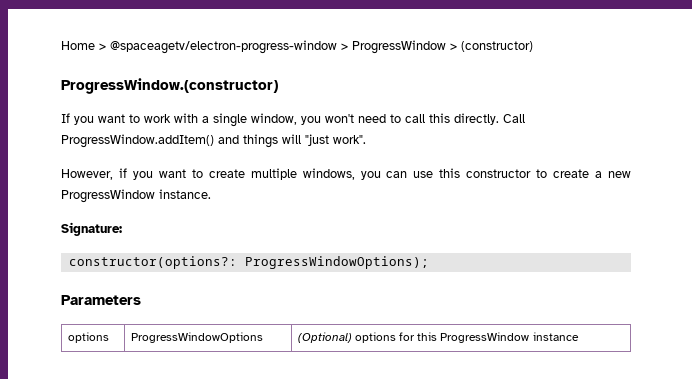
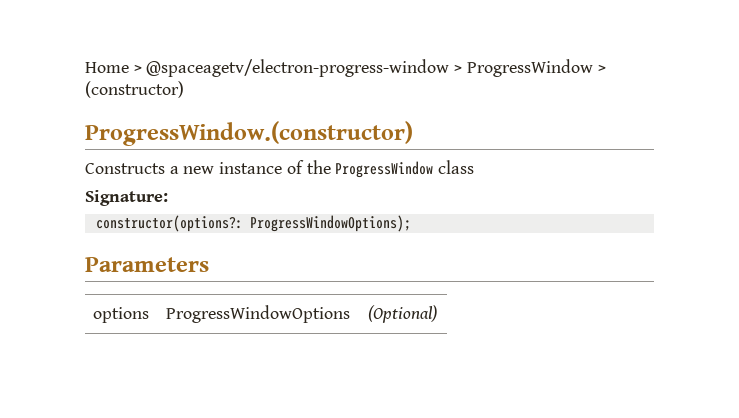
[61,113,525,127] [61,134,366,148] [61,168,631,180] [61,189,211,203] If you want to work with a single window, you won't need to call this directly. Call ProgressWindow.addItem() and things will "just work". // However, if you want to create multiple windows, you can use this constructor to create a new ProgressWindow instance. -> [85,160,475,178] Constructs a new instance of the ProgressWindow class
[355,332,579,343] options for this ProgressWindow instance -> (438, 314) none

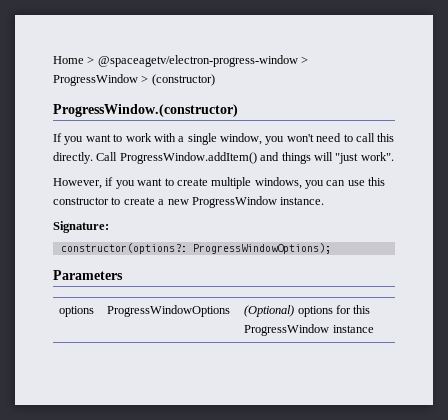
[85,160,475,178] Constructs a new instance of the ProgressWindow class -> [53,133,395,145] [53,152,394,164] [53,177,386,189] [53,196,325,208] If you want to work with a single window, you won't need to call this directly. Call ProgressWindow.addItem() and things will "just work". // However, if you want to create multiple windows, you can use this constructor to create a new ProgressWindow instance.
(438, 314) none -> [297,305,371,317] [244,324,374,336] options for this ProgressWindow instance

